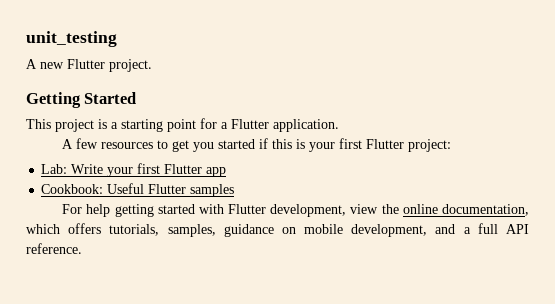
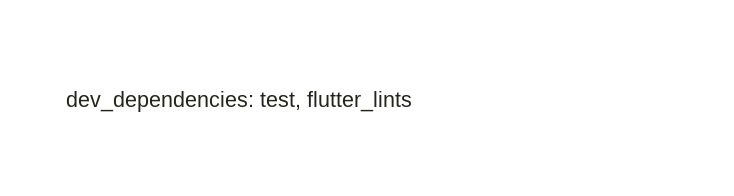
[26,31,117,47] [26,59,152,72] [26,92,137,108] [26,118,339,132] [62,138,452,152] [41,163,227,177] [41,183,235,197] [62,204,529,217] [26,223,529,237] [26,243,82,254] unit_testing // A new Flutter project. // Getting Started // This project is a starting point for a Flutter application. // A few resources to get you started if this is your first Flutter project: // Lab: Write your first Flutter app // Cookbook: Useful Flutter samples // For help getting started with Flutter development, view the online documentation, which offers tutorials, samples, guidance on mobile development, and a full API reference. -> [66,91,412,112] dev_dependencies: test, flutter_lints

